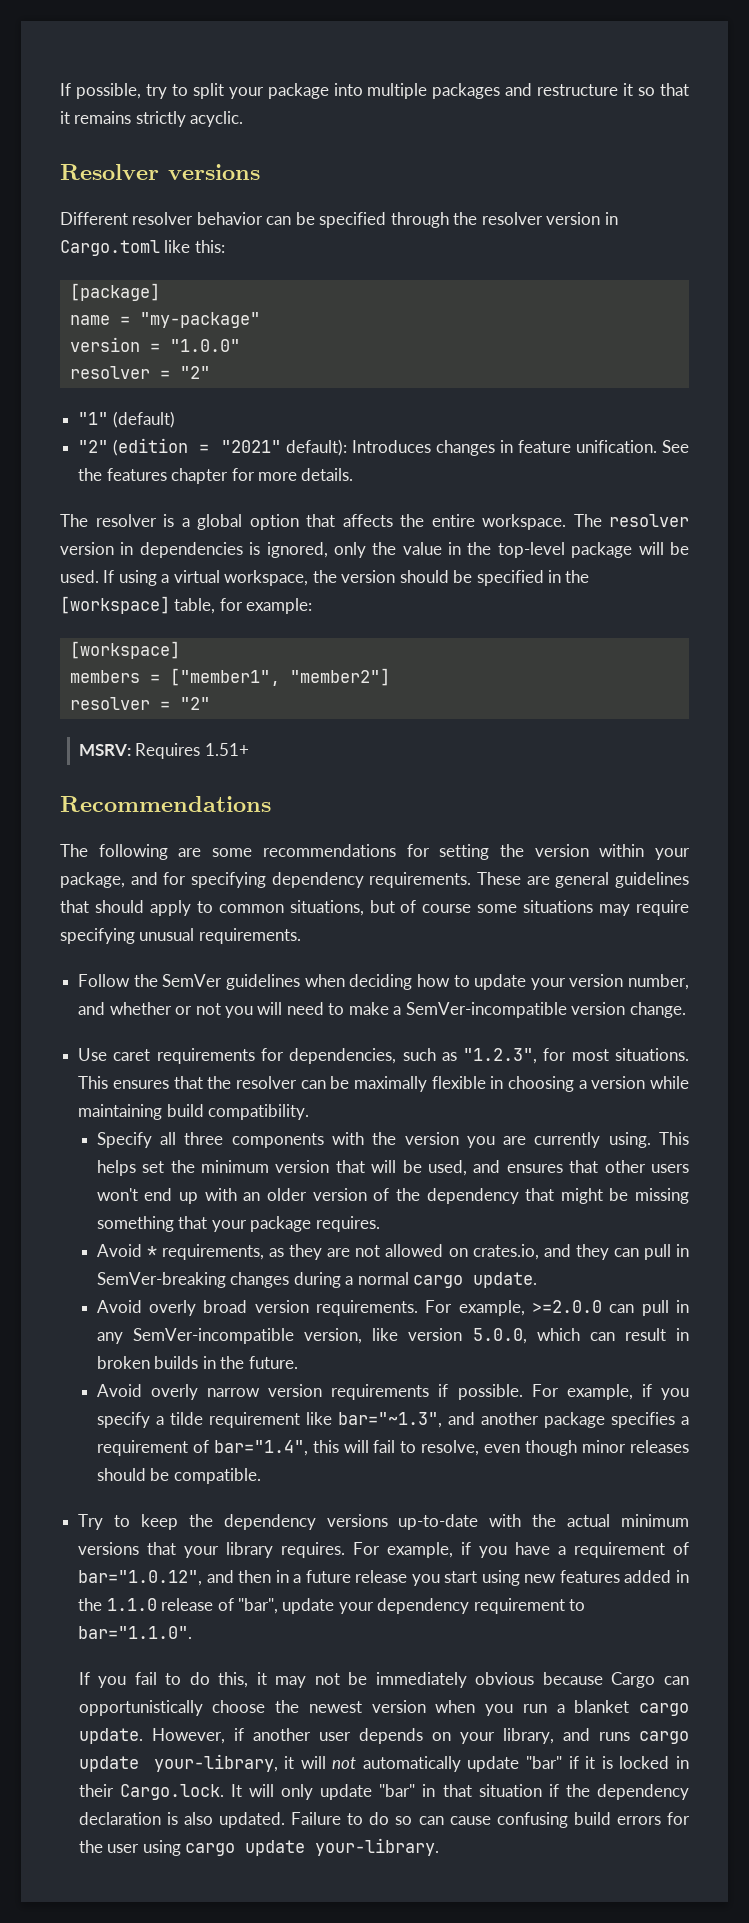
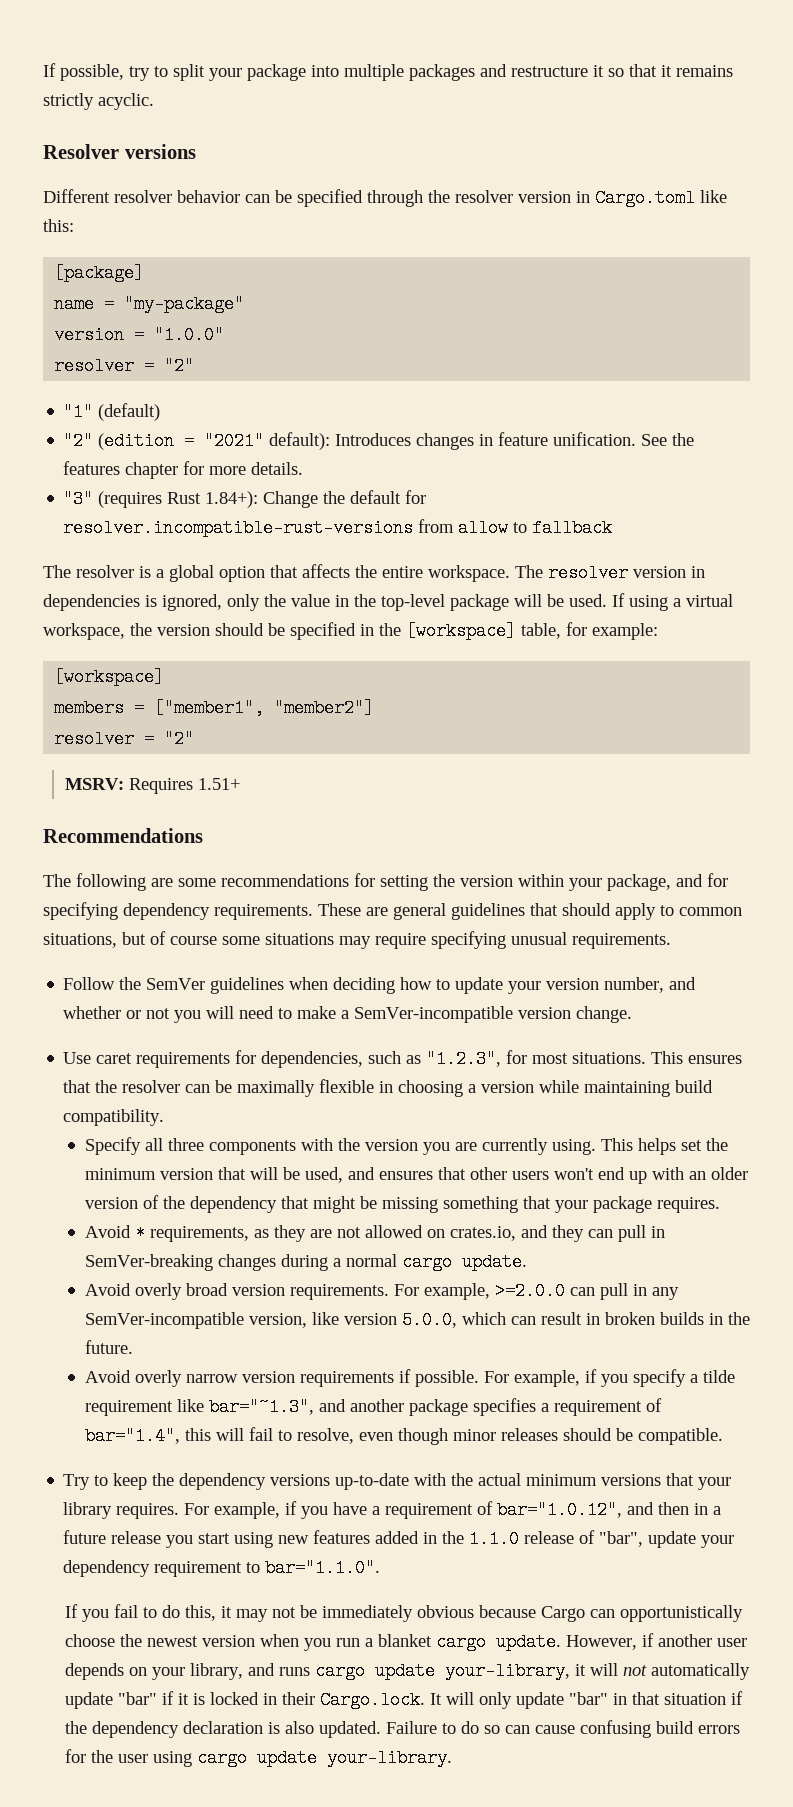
(354, 474) none -> [63,490,427,508] [63,519,613,537] // "3" (requires Rust 1.84+): Change the default for resolver.incompatible-rust-versions from allow to fallback

